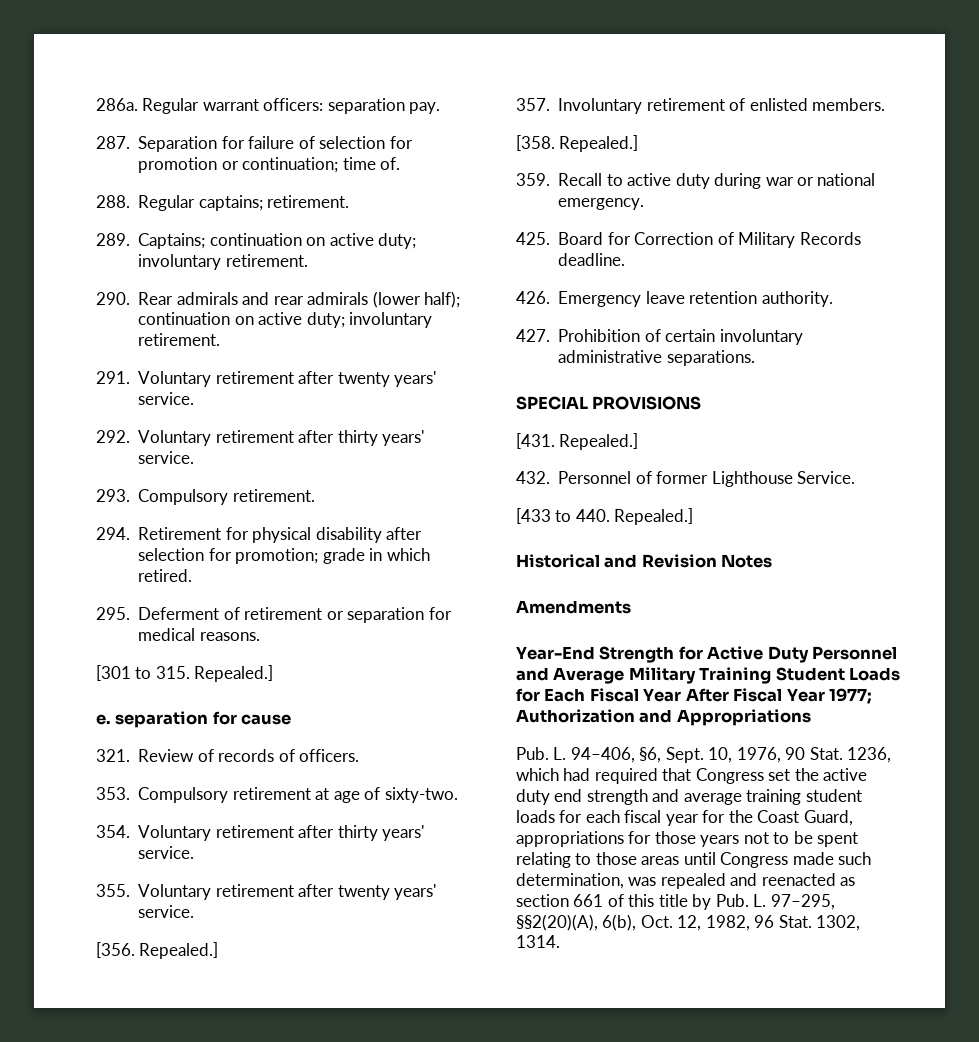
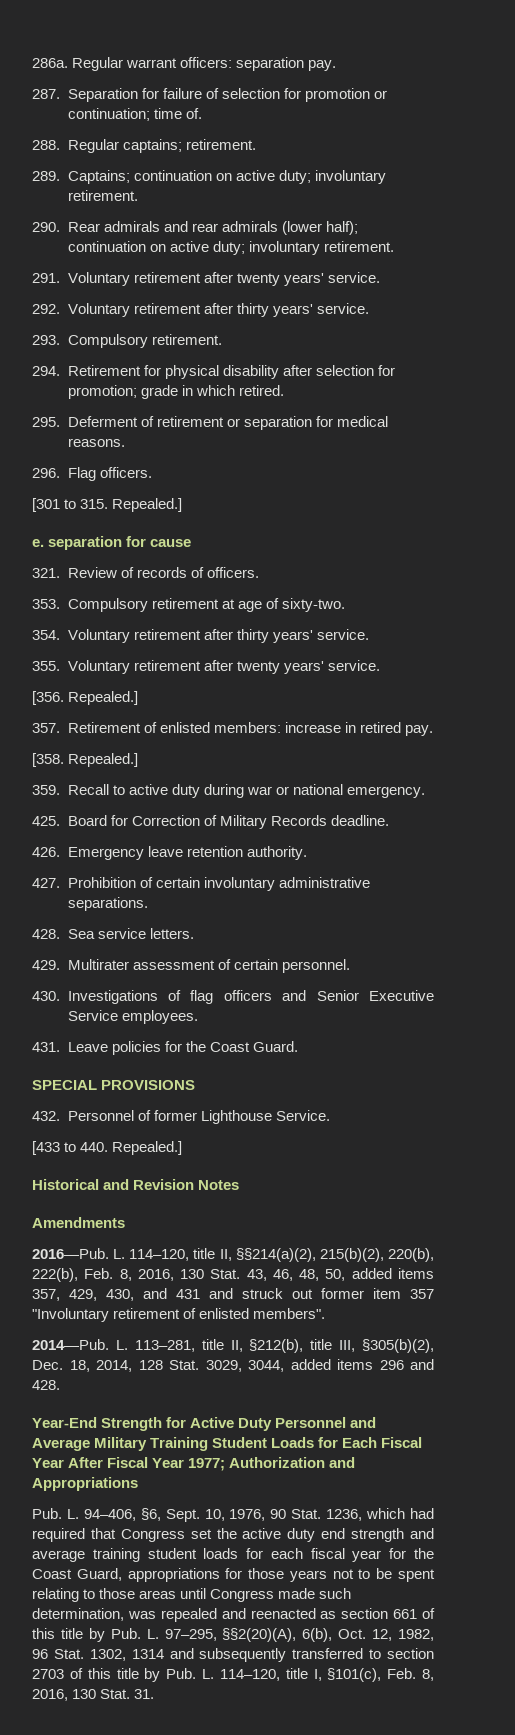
(260, 636) none -> [32,467,152,481] // 296. Flag officers.
[558,98,886,114] Involuntary retirement of enlisted members. -> [67,722,433,736] Retirement of enlisted members: increase in retired pay.
(755, 358) none -> [32,928,194,939] [32,959,350,973] [32,990,434,1004] [67,1010,198,1024] [32,1041,298,1055] // 428. Sea service letters. // 429. Multirater assessment of certain personnel. // 430. Investigations of flag officers and Senior Executive Service employees. // 431. Leave policies for the Coast Guard.
[516,433,639,450] // [431. Repealed.] -> (196, 1085) none
(631, 607) none -> [32,1248,435,1262] [32,1268,434,1282] [32,1288,434,1301] [32,1308,326,1322] [32,1339,434,1353] [32,1359,434,1372] [32,1380,60,1390] // 2016—Pub. L. 114–120, title II, §§214(a)(2), 215(b)(2), 220(b), 222(b), Feb. 8, 2016, 130 Stat. 43, 46, 48, 50, added items 357, 429, 430, and 431 and struck out former item 357 "Involuntary retirement of enlisted members". // 2014—Pub. L. 113–281, title II, §212(b), title III, §305(b)(2), Dec. 18, 2014, 128 Stat. 3029, 3044, added items 296 and 428.
[516,935,560,948] 1314. -> [131,1648,434,1662] [32,1668,434,1682] [32,1689,155,1701] 1314 and subsequently transferred to section 2703 of this title by Pub. L. 114–120, title I, §101(c), Feb. 8, 2016, 130 Stat. 31.

